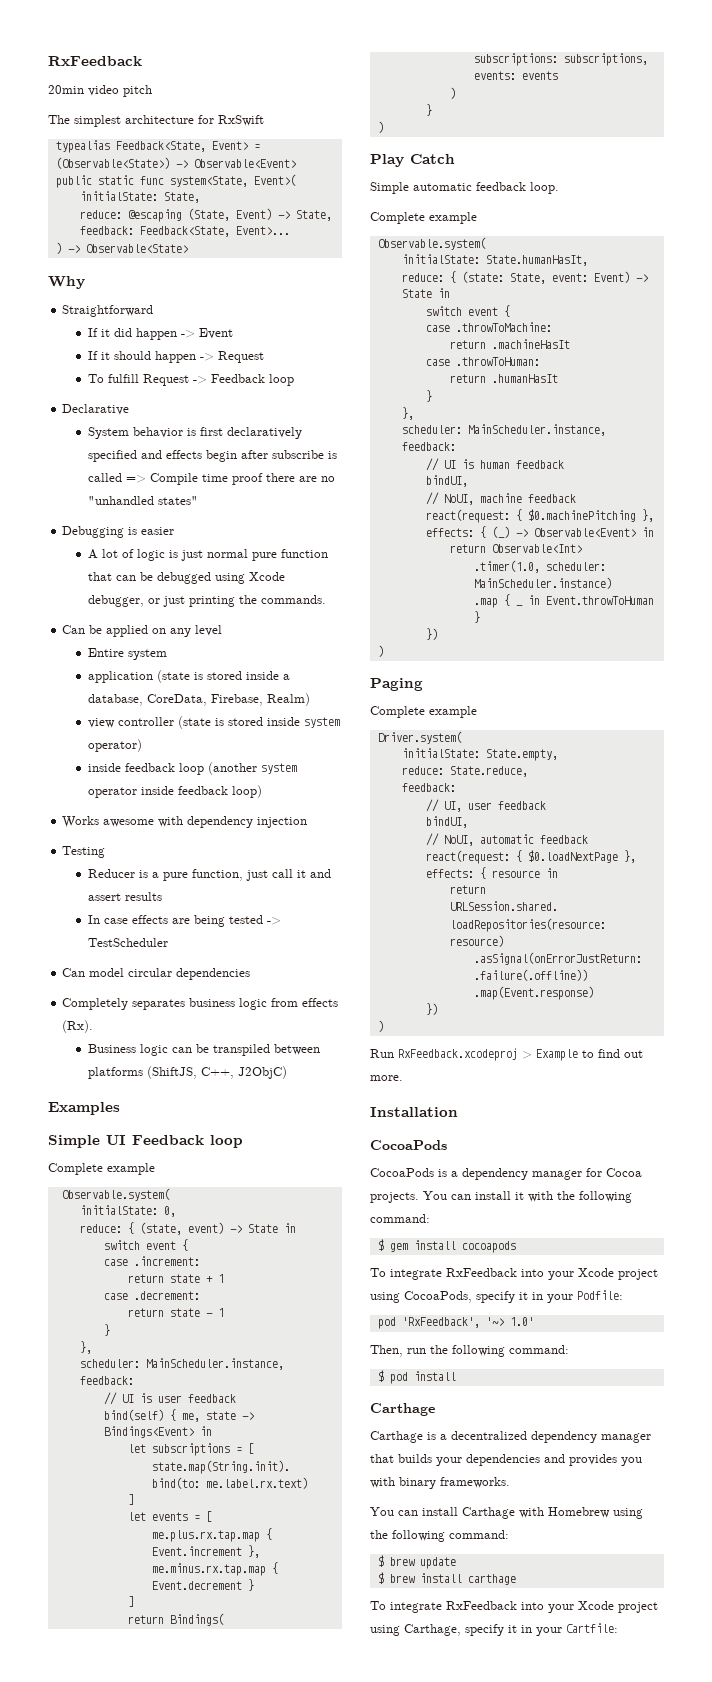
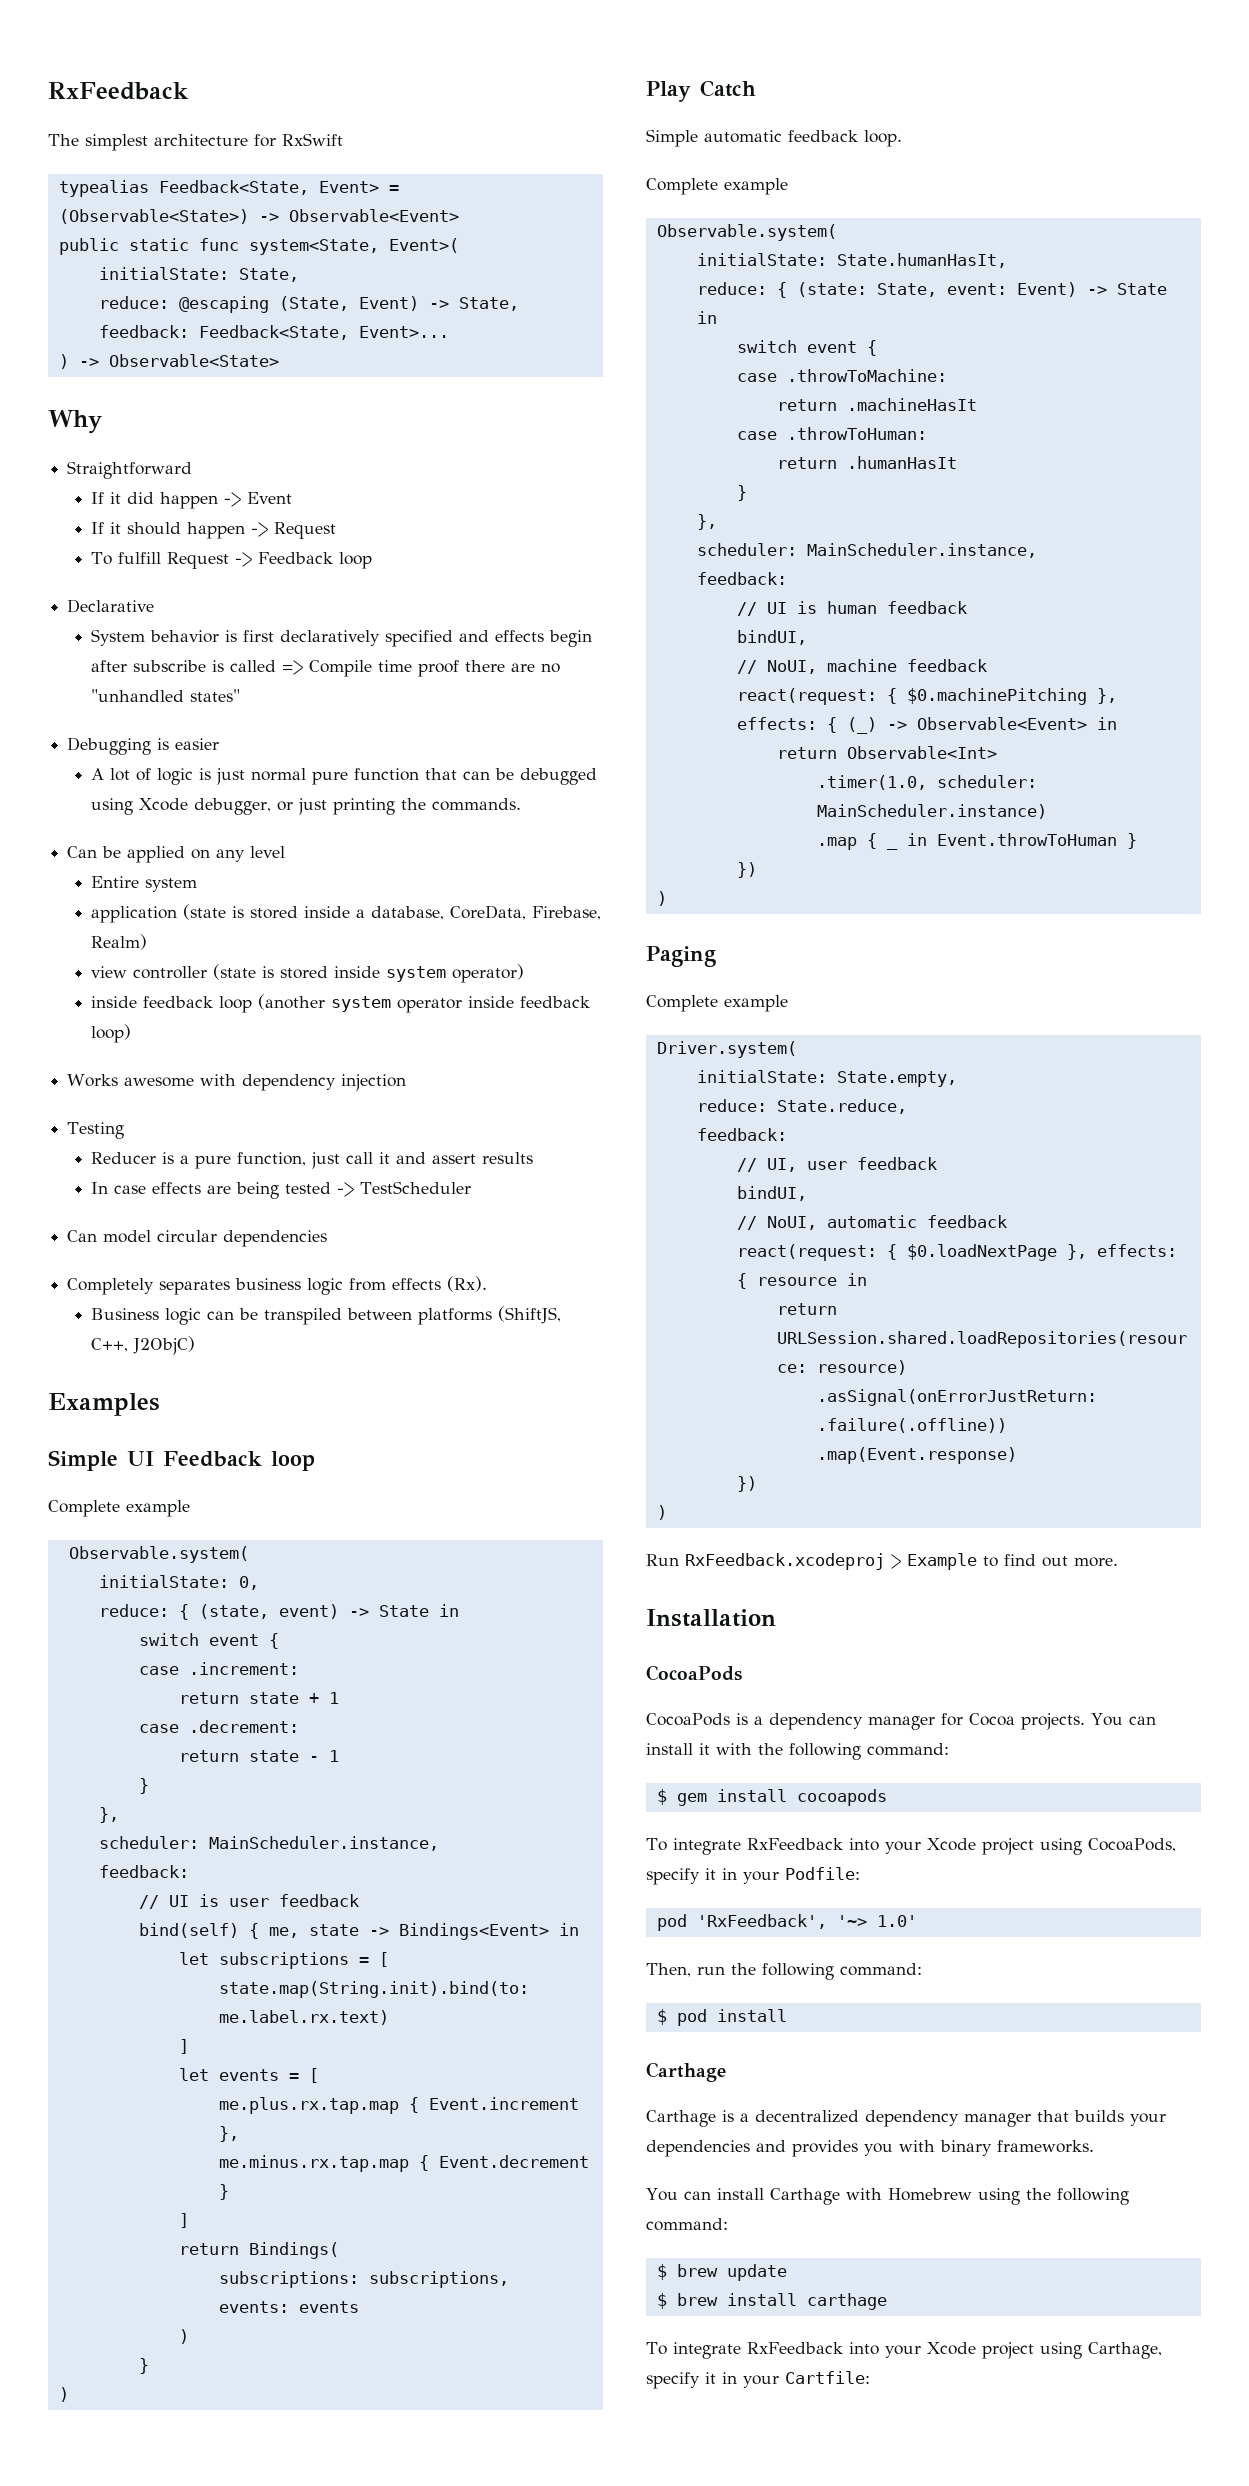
[48,56,142,66] [48,85,152,97] RxFeedback // 20min video pitch -> [48,82,189,100] RxFeedback

